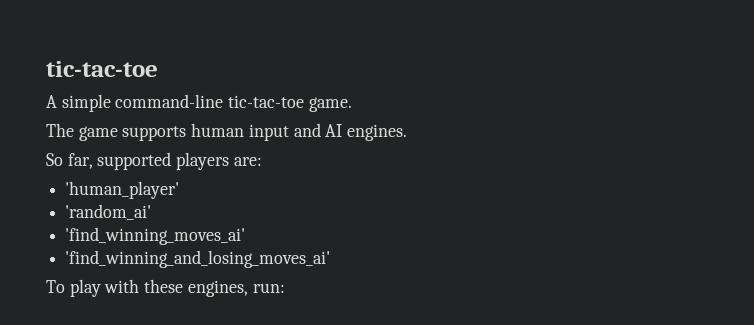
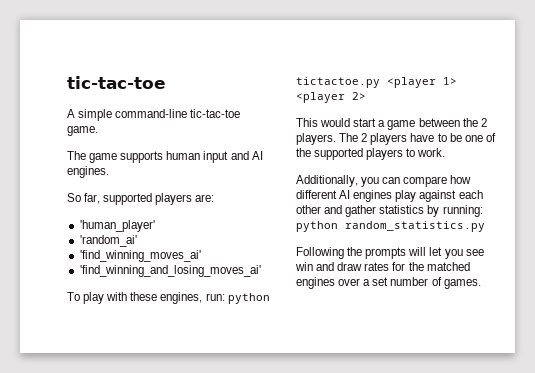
(285, 288) none -> [227,293,270,304] [296,77,457,88] [296,92,366,103] [296,118,487,130] [296,133,496,145] [296,148,446,160] [296,175,472,187] [296,190,483,202] [296,205,483,217] [296,221,485,232] [296,247,484,259] [295,262,470,271] [296,277,481,289] python tictactoe.py <player 1> <player 2> // This would start a game between the 2 players. The 2 players have to be one of the supported players to work. // Additionally, you can compare how different AI engines play against each other and gather statistics by running: python random_statistics.py // Following the prompts will let you see win and draw rates for the matched engines over a set number of games.

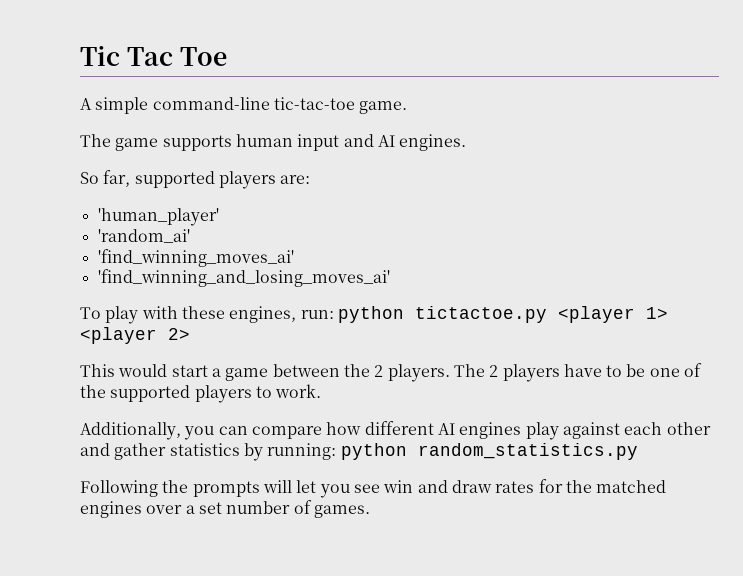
[67,76,166,89] tic-tac-toe -> [80,46,227,66] Tic Tac Toe

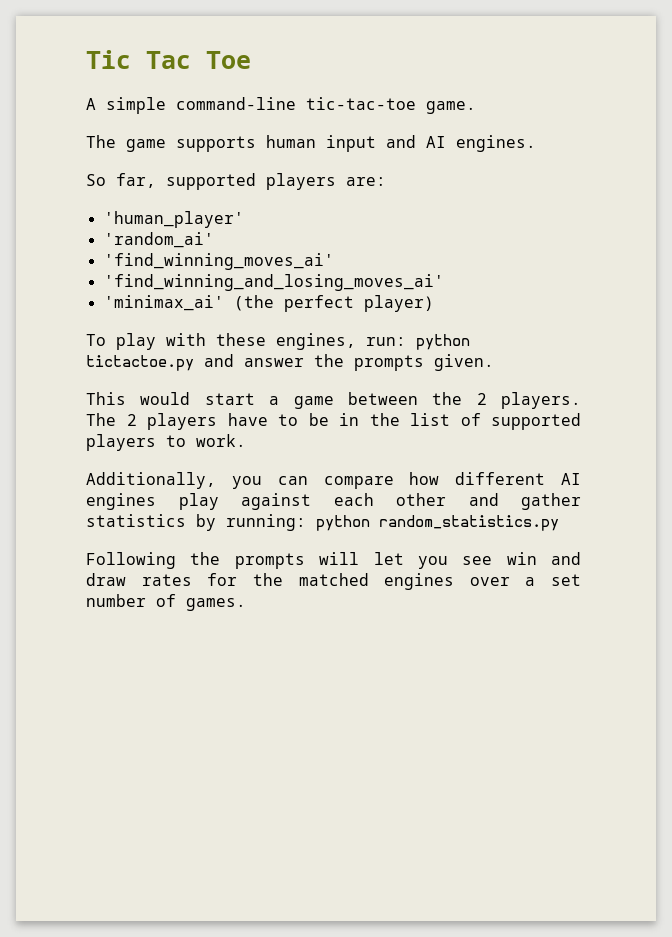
(390, 278) none -> [103,295,434,312] // 'minimax_ai' (the perfect player)
[557,306,668,323] [80,327,190,344] <player 1> <player 2> -> [204,354,494,371] and answer the prompts given.
[649,363,703,377] [80,385,106,398] one of the -> [339,413,481,426] in the list of

